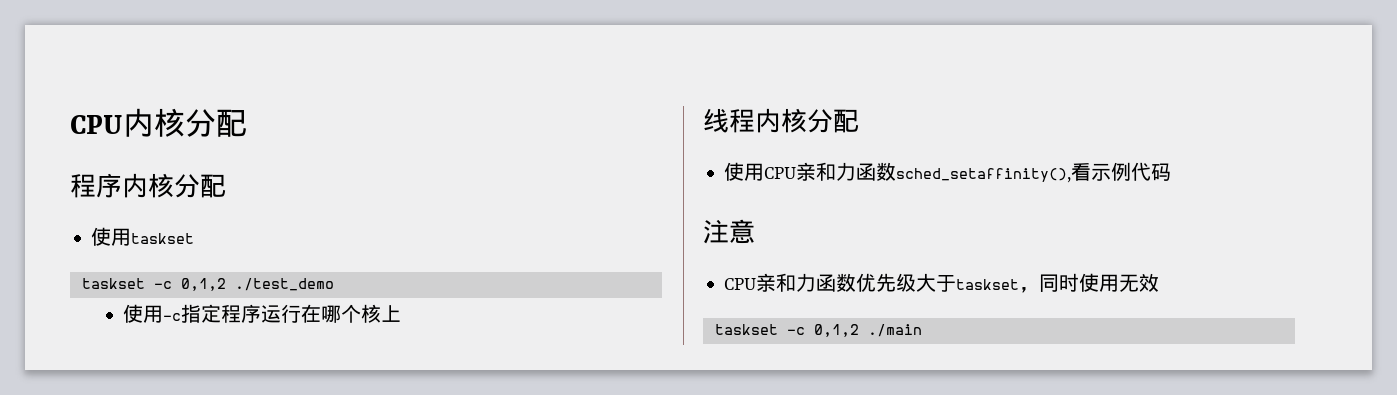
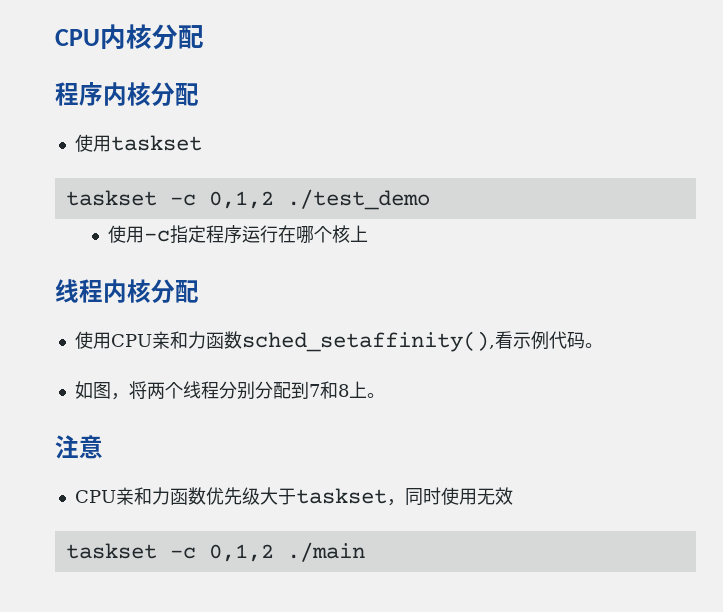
(1172, 172) none -> [584,343,603,348] [74,381,385,400] 。 // 如图，将两个线程分别分配到7和8上。

